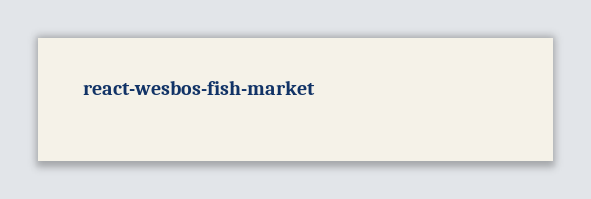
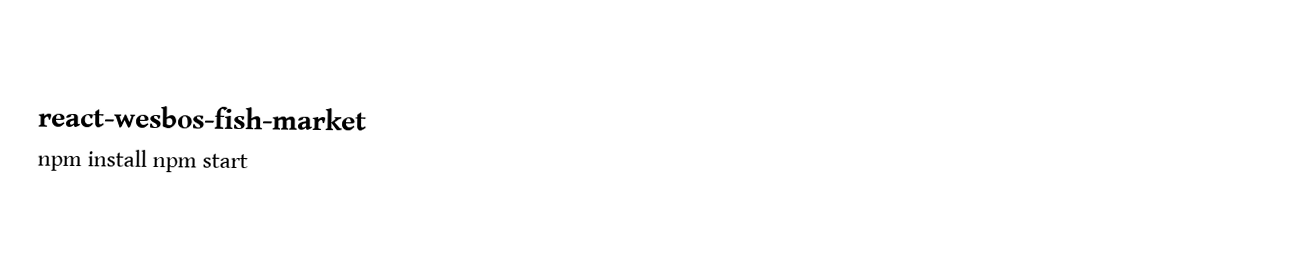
(315, 87) none -> [37,149,249,173] // npm install npm start

